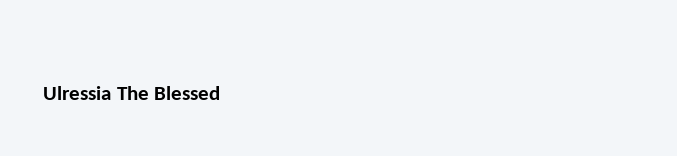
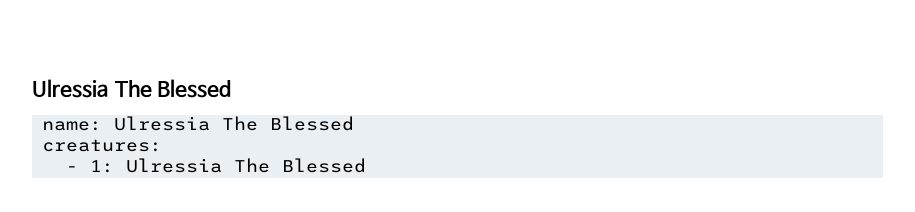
[43,86,221,100] Ulressia The Blessed -> [32,79,232,98] [41,116,354,131] [41,139,162,152] [65,158,366,173] Ulressia The Blessed // name: Ulressia The Blessed // creatures: // - 1: Ulressia The Blessed

